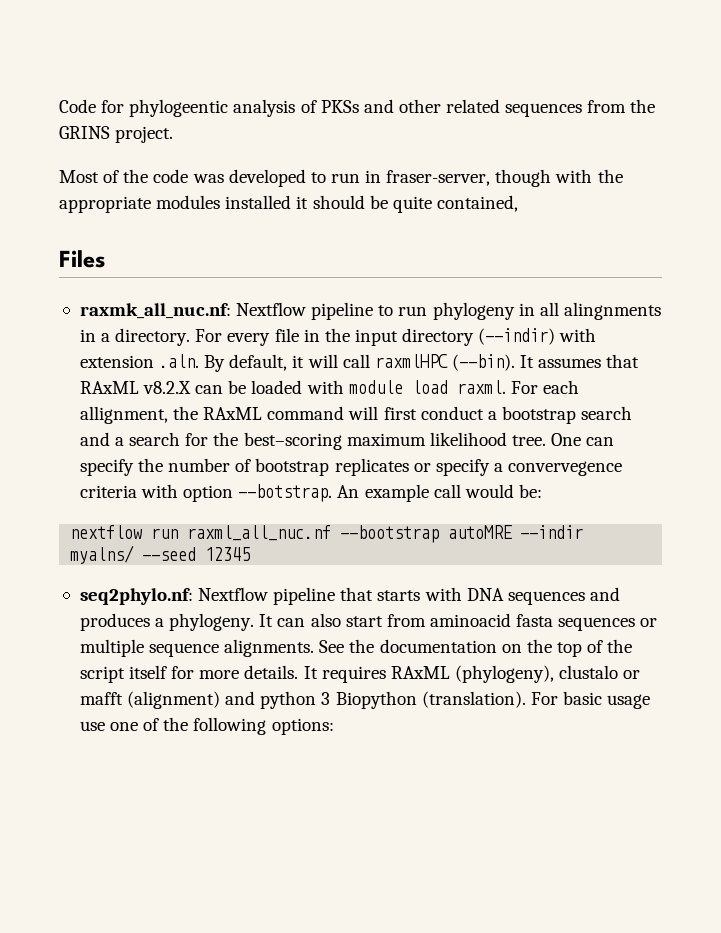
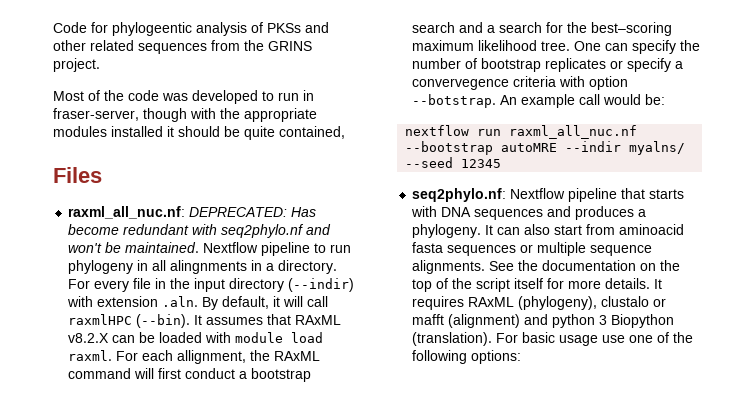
[79,303,231,319] raxmk_all_nuc.nf: -> [68,206,317,219] [68,224,332,238] [68,242,200,253] raxml_all_nuc.nf: DEPRECATED: Has become redundant with seq2phylo.nf and won't be maintained.

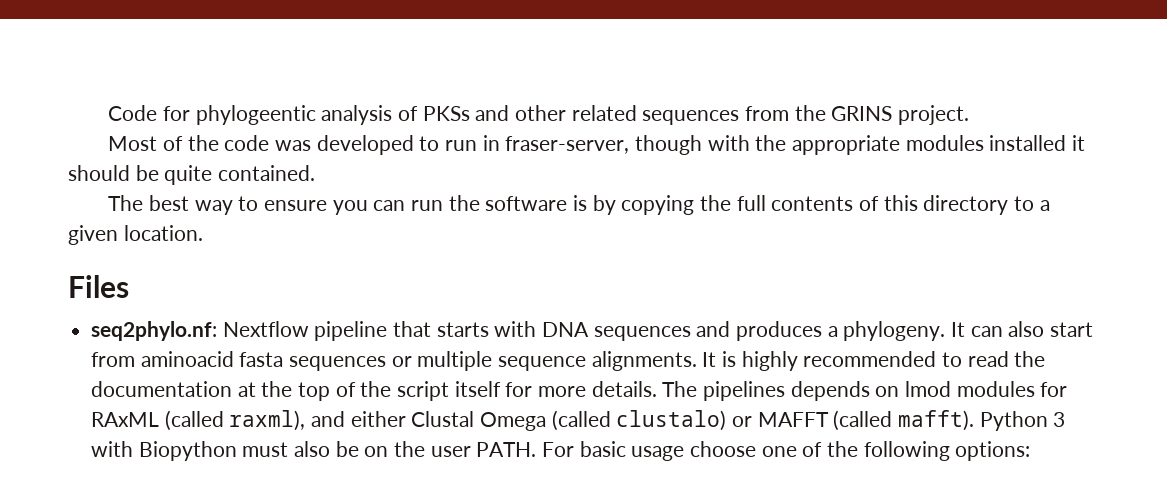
[279,126,345,139] [53,167,102,183] [68,206,317,219] [68,224,332,238] [68,242,352,256] [68,260,338,274] [68,278,355,292] [67,296,329,310] [68,314,342,328] [68,332,324,343] [68,350,321,364] [68,368,312,382] [412,22,673,36] [412,40,701,54] [412,58,684,72] [412,76,629,90] [412,94,666,108] [405,125,638,139] [405,141,686,155] [405,157,502,168] contained, // Files // raxml_all_nuc.nf: DEPRECATED: Has become redundant with seq2phylo.nf and won't be maintained. Nextflow pipeline to run phylogeny in all alingnments in a directory. For every file in the input directory (--indir) with extension .aln. By default, it will call raxmlHPC (--bin). It assumes that RAxML v8.2.X can be loaded with module load raxml. For each allignment, the RAxML command will first conduct a bootstrap search and a search for the best–scoring maximum likelihood tree. One can specify the number of bootstrap replicates or specify a convervegence criteria with option --botstrap. An example call would be: // nextflow run raxml_all_nuc.nf --bootstrap autoMRE --indir myalns/ --seed 12345 -> [218,165,316,181] [108,195,1050,215] [68,225,203,245] [68,275,129,298] contained. // The best way to ensure you can run the software is by copying the full contents of this directory to a given location. // Files
[489,261,515,271] See -> [702,351,1009,371] It is highly recommended to read
[640,263,657,271] on -> [237,382,256,397] at
[654,279,663,289] [412,296,667,310] [412,314,675,328] [412,332,493,346] It requires RAxML (phylogeny), clustalo or mafft (alignment) and python 3 Biopython (translation). -> [662,381,1068,401] [91,410,1066,431] [91,441,537,461] The pipelines depends on lmod modules for RAxML (called raxml), and either Clustal Omega (called clustalo) or MAFFT (called mafft). Python 3 with Biopython must also be on the user PATH.
[602,335,626,343] use -> [690,441,757,457] choose

